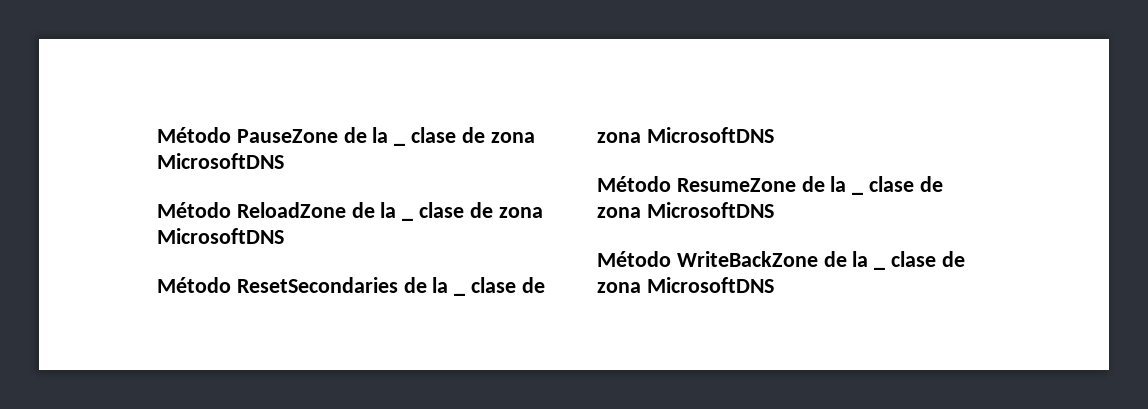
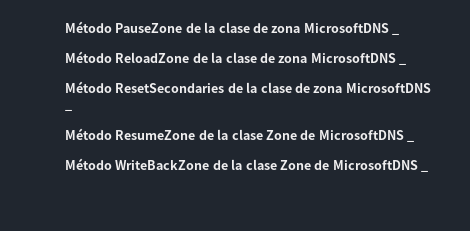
[394,143,406,146] [411,127,535,143] [157,153,284,169] _ clase de zona MicrosoftDNS -> [218,22,389,33] [392,33,399,35] clase de zona MicrosoftDNS _
[402,218,414,221] [419,202,543,218] [157,228,284,244] _ clase de zona MicrosoftDNS -> [225,52,396,63] [399,63,406,65] clase de zona MicrosoftDNS _
[454,293,466,296] [471,277,545,293] [597,127,774,143] _ clase de zona MicrosoftDNS -> [260,82,431,93] [65,109,72,111] clase de zona MicrosoftDNS _
[852,192,864,195] [869,176,943,192] [597,202,774,218] _ clase de zona MicrosoftDNS -> [231,129,404,140] [407,140,414,142] clase Zone de MicrosoftDNS _
[874,267,886,270] [891,251,965,267] [597,277,774,293] _ clase de zona MicrosoftDNS -> [245,159,418,170] [421,170,428,172] clase Zone de MicrosoftDNS _

